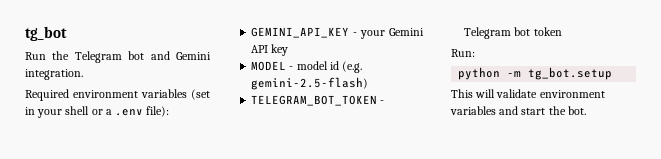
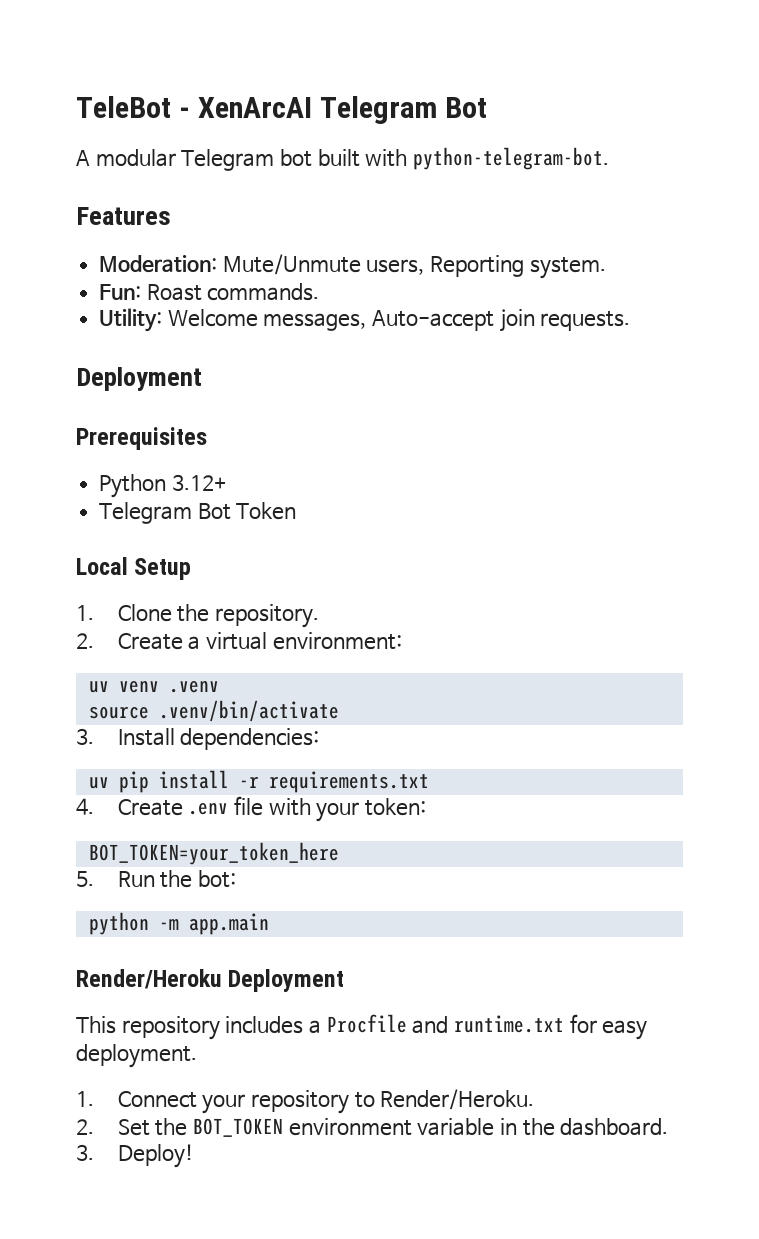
[25,26,67,41] [25,51,211,63] [25,69,83,80] [25,89,210,101] [25,106,170,118] [251,27,424,39] [251,44,289,56] [251,61,363,73] [251,77,369,90] [251,95,385,106] [464,27,562,39] [451,49,475,57] [458,67,613,80] [451,89,605,98] [450,106,586,115] tg_bot // Run the Telegram bot and Gemini integration. // Required environment variables (set in your shell or a .env file): // GEMINI_API_KEY - your Gemini API key // MODEL - model id (e.g. gemini-2.5-flash) // TELEGRAM_BOT_TOKEN - Telegram bot token // Run: // python -m tg_bot.setup // This will validate environment variables and start the bot. -> [76,96,488,124] [76,147,609,171] [76,207,171,225] [99,254,606,279] [99,283,320,301] [99,308,631,332] [76,367,202,391] [76,427,207,450] [99,474,226,498] [99,502,297,524] [76,557,192,580] [76,604,320,628] [76,632,402,650] [88,680,219,693] [88,700,339,722] [76,728,320,750] [88,770,429,793] [76,796,427,822] [88,842,339,865] [76,870,237,888] [88,912,269,935] [76,969,345,992] [76,1014,648,1040] [76,1044,197,1068] [76,1089,535,1114] [76,1118,669,1137] [76,1144,194,1168] TeleBot - XenArcAI Telegram Bot // A modular Telegram bot built with python-telegram-bot. // Features // Moderation: Mute/Unmute users, Reporting system. // Fun: Roast commands. // Utility: Welcome messages, Auto-accept join requests. // Deployment // Prerequisites // Python 3.12+ // Telegram Bot Token // Local Setup // 1. Clone the repository. // 2. Create a virtual environment: // uv venv .venv // source .venv/bin/activate // 3. Install dependencies: // uv pip install -r requirements.txt // 4. Create .env file with your token: // BOT_TOKEN=your_token_here // 5. Run the bot: // python -m app.main // Render/Heroku Deployment // This repository includes a Procfile and runtime.txt for easy deployment. // 1. Connect your repository to Render/Heroku. // 2. Set the BOT_TOKEN environment variable in the dashboard. // 3. Deploy!

